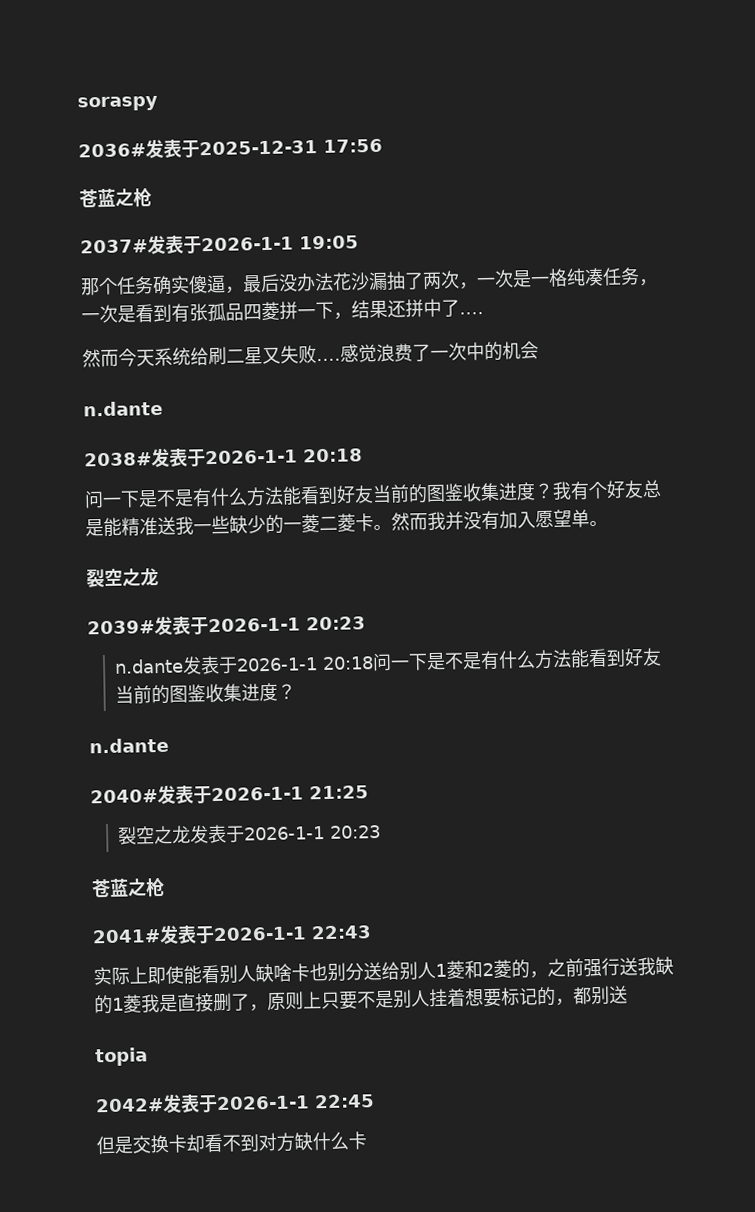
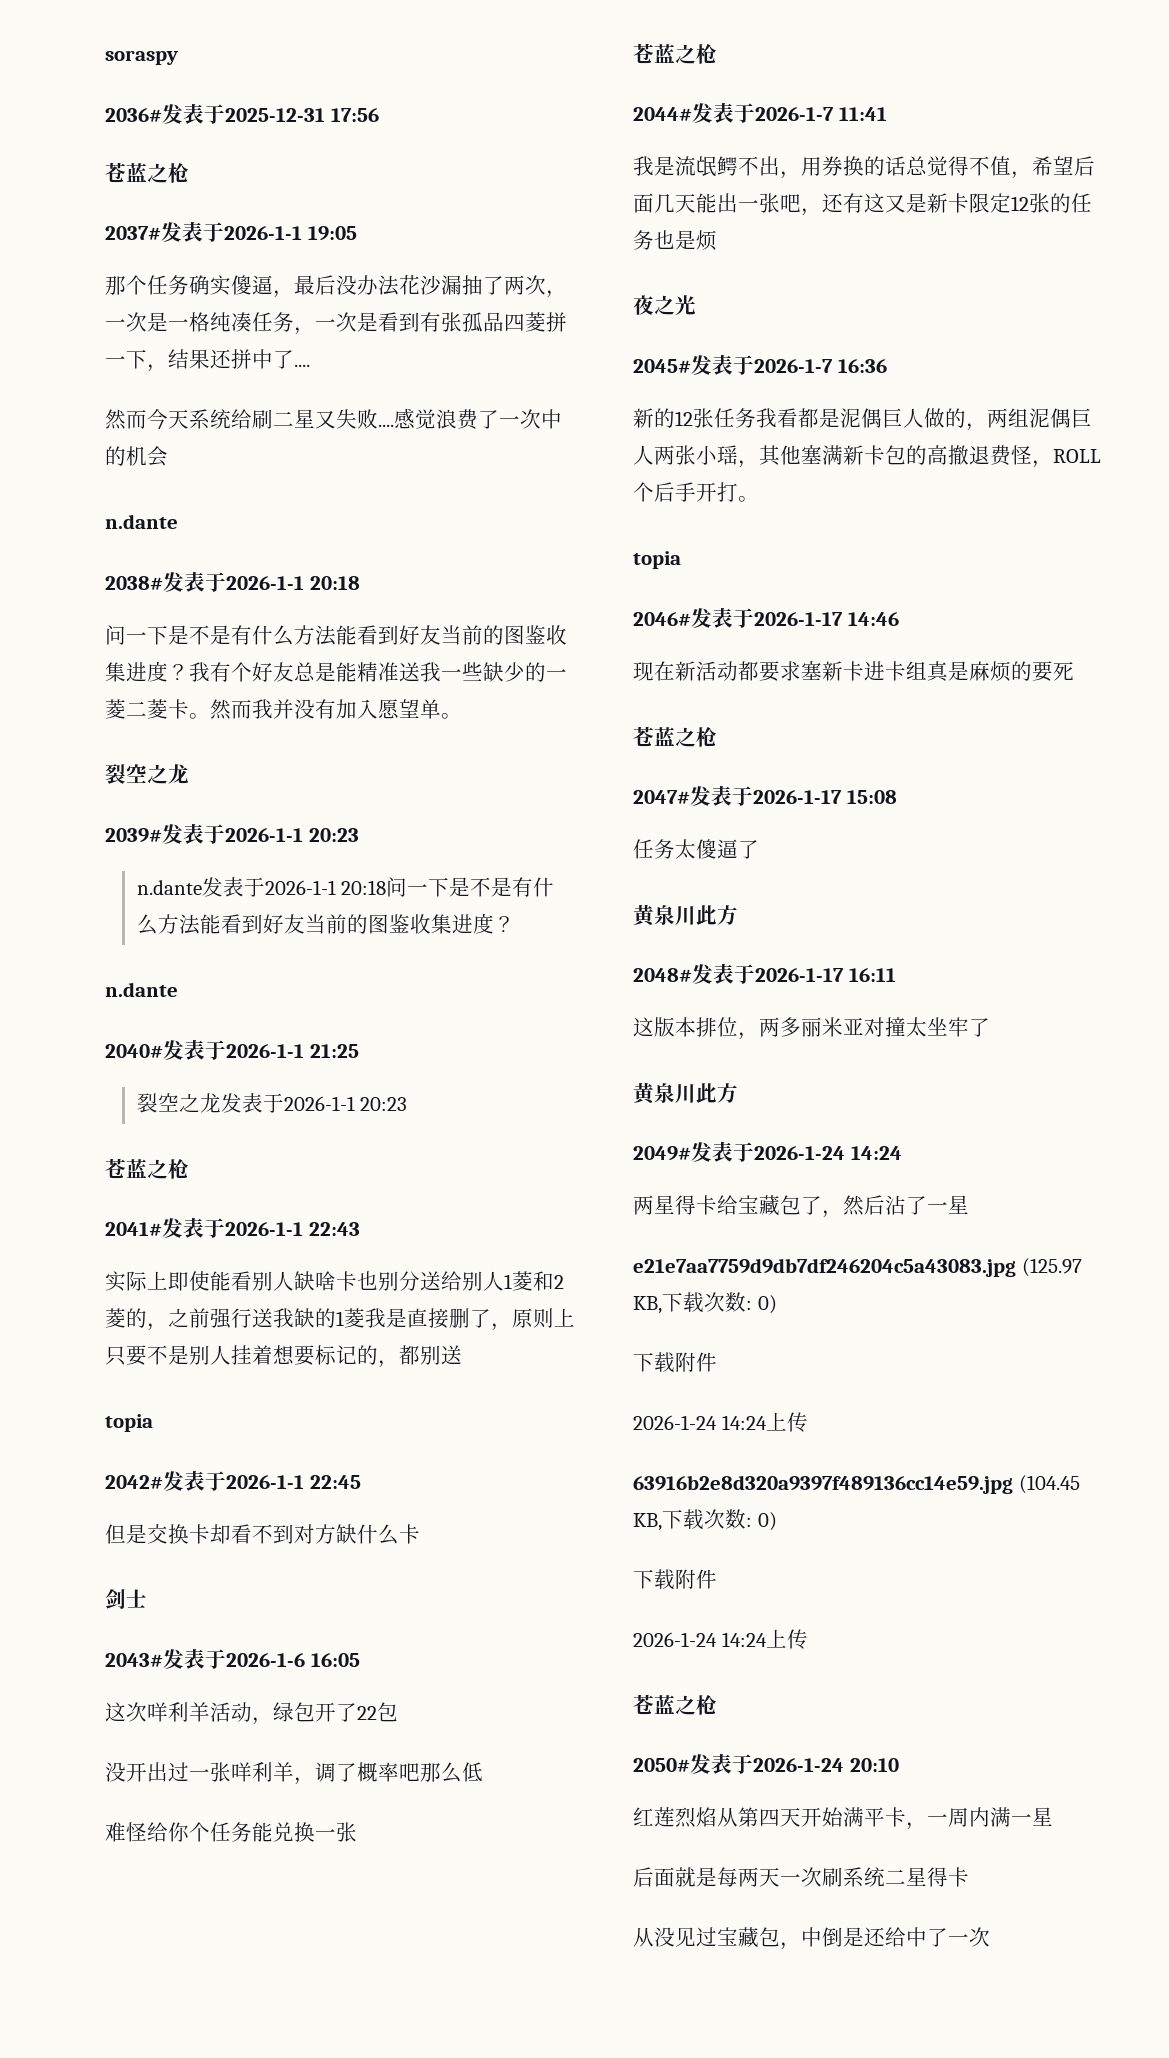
(367, 1140) none -> [105,1589,147,1609] [105,1648,360,1669] [105,1702,398,1725] [105,1762,483,1785] [105,1822,357,1842] [633,43,717,64] [633,102,887,123] [633,156,1095,179] [633,193,1092,216] [633,230,717,251] [633,295,696,315] [633,354,887,375] [633,408,1092,431] [633,445,1101,468] [633,482,759,502] [633,551,681,569] [633,607,899,628] [633,661,1074,682] [633,726,717,747] [633,785,897,806] [633,839,759,859] [633,904,738,927] [633,963,896,984] [633,1017,990,1040] [633,1082,738,1105] [633,1141,902,1162] [633,1195,969,1218] [633,1258,1082,1277] [633,1292,777,1314] [633,1352,717,1373] [633,1412,808,1432] [633,1475,1080,1494] [633,1509,777,1531] [633,1569,717,1590] [633,1629,808,1649] [633,1694,717,1715] [633,1753,899,1774] [633,1807,1053,1830] [633,1867,969,1887] [633,1927,990,1950] // 剑士 // 2043#发表于2026-1-6 16:05 // 这次咩利羊活动，绿包开了22包 // 没开出过一张咩利羊，调了概率吧那么低 // 难怪给你个任务能兑换一张 // 苍蓝之枪 // 2044#发表于2026-1-7 11:41 // 我是流氓鳄不出，用券换的话总觉得不值，希望后面几天能出一张吧，还有这又是新卡限定12张的任务也是烦 // 夜之光 // 2045#发表于2026-1-7 16:36 // 新的12张任务我看都是泥偶巨人做的，两组泥偶巨人两张小瑶，其他塞满新卡包的高撤退费怪，ROLL个后手开打。 // topia // 2046#发表于2026-1-17 14:46 // 现在新活动都要求塞新卡进卡组真是麻烦的要死 // 苍蓝之枪 // 2047#发表于2026-1-17 15:08 // 任务太傻逼了 // 黄泉川此方 // 2048#发表于2026-1-17 16:11 // 这版本排位，两多丽米亚对撞太坐牢了 // 黄泉川此方 // 2049#发表于2026-1-24 14:24 // 两星得卡给宝藏包了，然后沾了一星 // e21e7aa7759d9db7df246204c5a43083.jpg (125.97 KB,下载次数: 0) // 下载附件 // 2026-1-24 14:24上传 // 63916b2e8d320a9397f489136cc14e59.jpg (104.45 KB,下载次数: 0) // 下载附件 // 2026-1-24 14:24上传 // 苍蓝之枪 // 2050#发表于2026-1-24 20:10 // 红莲烈焰从第四天开始满平卡，一周内满一星 // 后面就是每两天一次刷系统二星得卡 // 从没见过宝藏包，中倒是还给中了一次

